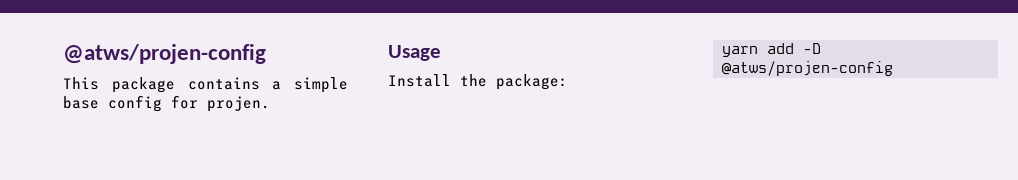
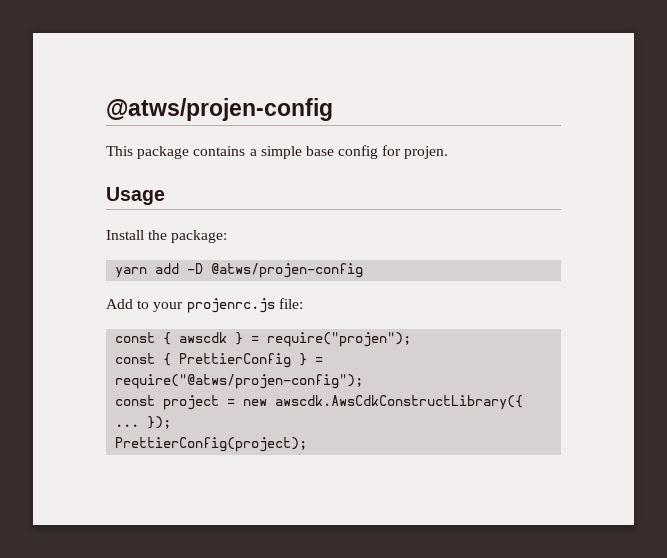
(893, 68) none -> [106,298,303,313] [115,332,412,347] [115,353,324,368] [115,374,364,389] [115,395,524,410] [115,416,172,429] [115,437,308,452] // Add to your projenrc.js file: // const { awscdk } = require("projen"); // const { PrettierConfig } = require("@atws/projen-config"); // const project = new awscdk.AwsCdkConstructLibrary({ ... }); // PrettierConfig(project);

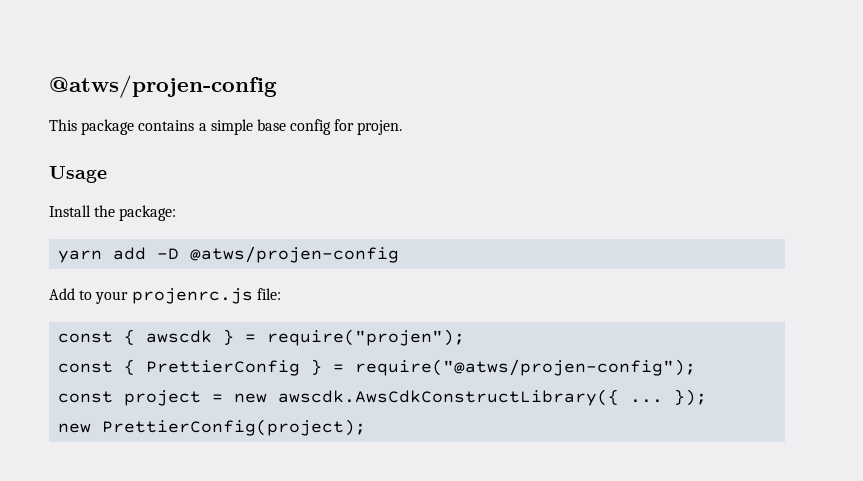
(172, 422) none -> [58,423,92,433] new

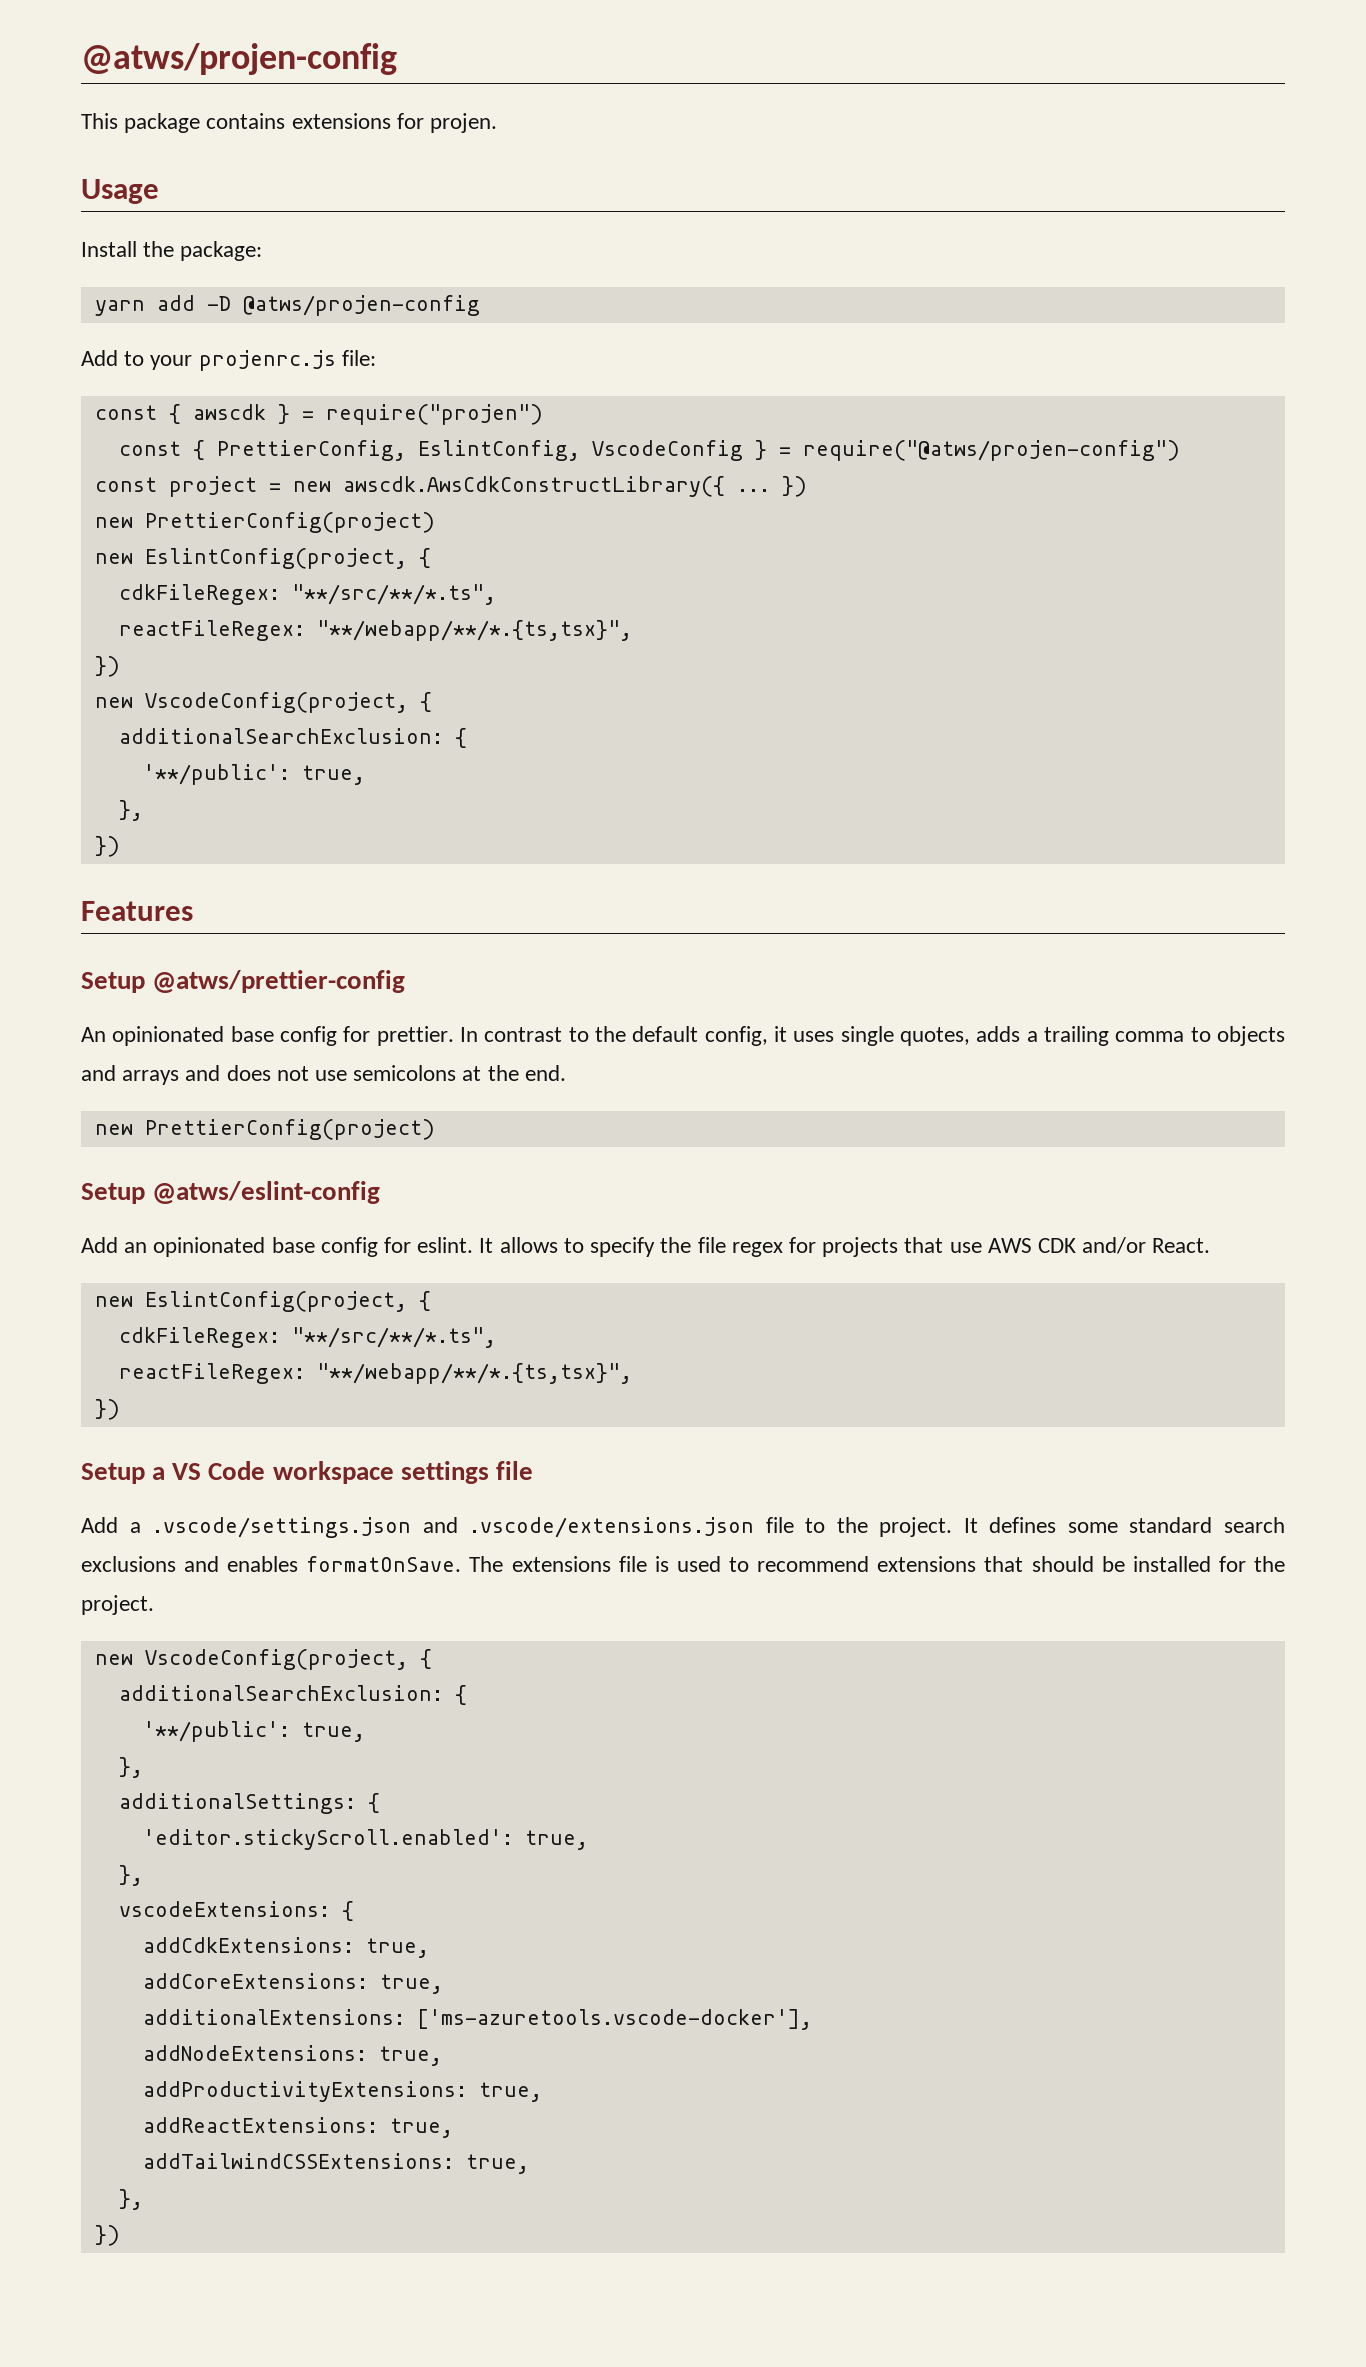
[198,119,332,135] a simple base config -> [291,113,391,129] extensions
[267,329,466,346] [58,359,697,376] require("projen"); // const { PrettierConfig } = require("@atws/projen-config"); -> [325,404,543,425] [118,440,1180,461] require("projen") // const { PrettierConfig, EslintConfig, VscodeConfig } = require("@atws/projen-config")
[674,389,708,406] [58,419,367,436] }); // new PrettierConfig(project); -> [781,476,807,497] [94,512,435,533] [94,548,431,569] [118,584,496,605] [118,620,632,641] [94,656,120,677] [94,692,432,713] [118,728,467,748] [142,764,365,785] [118,800,143,821] [94,836,120,857] [81,901,193,921] [81,970,406,993] [81,1026,1285,1046] [81,1065,566,1085] [94,1119,435,1140] [81,1181,381,1204] [81,1237,1211,1257] [94,1291,431,1312] [118,1327,496,1348] [118,1363,632,1384] [94,1399,120,1420] [81,1461,533,1484] [81,1517,1285,1538] [81,1556,1285,1572] [81,1595,154,1615] [94,1649,432,1670] [118,1685,467,1705] [142,1721,365,1742] [118,1757,143,1778] [118,1793,380,1814] [142,1829,588,1850] [118,1865,143,1886] [118,1901,354,1921] [142,1937,429,1958] [142,1973,443,1994] [142,2009,812,2030] [142,2045,442,2066] [142,2081,542,2102] [142,2117,453,2138] [142,2153,529,2174] [118,2189,143,2210] [94,2225,120,2246] }) // new PrettierConfig(project) // new EslintConfig(project, { // cdkFileRegex: "**/src/**/*.ts", // reactFileRegex: "**/webapp/**/*.{ts,tsx}", // }) // new VscodeConfig(project, { // additionalSearchExclusion: { // '**/public': true, // }, // }) // Features // Setup @atws/prettier-config // An opinionated base config for prettier. In contrast to the default config, it uses single quotes, adds a trailing comma to objects and arrays and does not use semicolons at the end. // new PrettierConfig(project) // Setup @atws/eslint-config // Add an opinionated base config for eslint. It allows to specify the file regex for projects that use AWS CDK and/or React. // new EslintConfig(project, { // cdkFileRegex: "**/src/**/*.ts", // reactFileRegex: "**/webapp/**/*.{ts,tsx}", // }) // Setup a VS Code workspace settings file // Add a .vscode/settings.json and .vscode/extensions.json file to the project. It defines some standard search exclusions and enables formatOnSave. The extensions file is used to recommend extensions that should be installed for the project. // new VscodeConfig(project, { // additionalSearchExclusion: { // '**/public': true, // }, // additionalSettings: { // 'editor.stickyScroll.enabled': true, // }, // vscodeExtensions: { // addCdkExtensions: true, // addCoreExtensions: true, // additionalExtensions: ['ms-azuretools.vscode-docker'], // addNodeExtensions: true, // addProductivityExtensions: true, // addReactExtensions: true, // addTailwindCSSExtensions: true, // }, // })

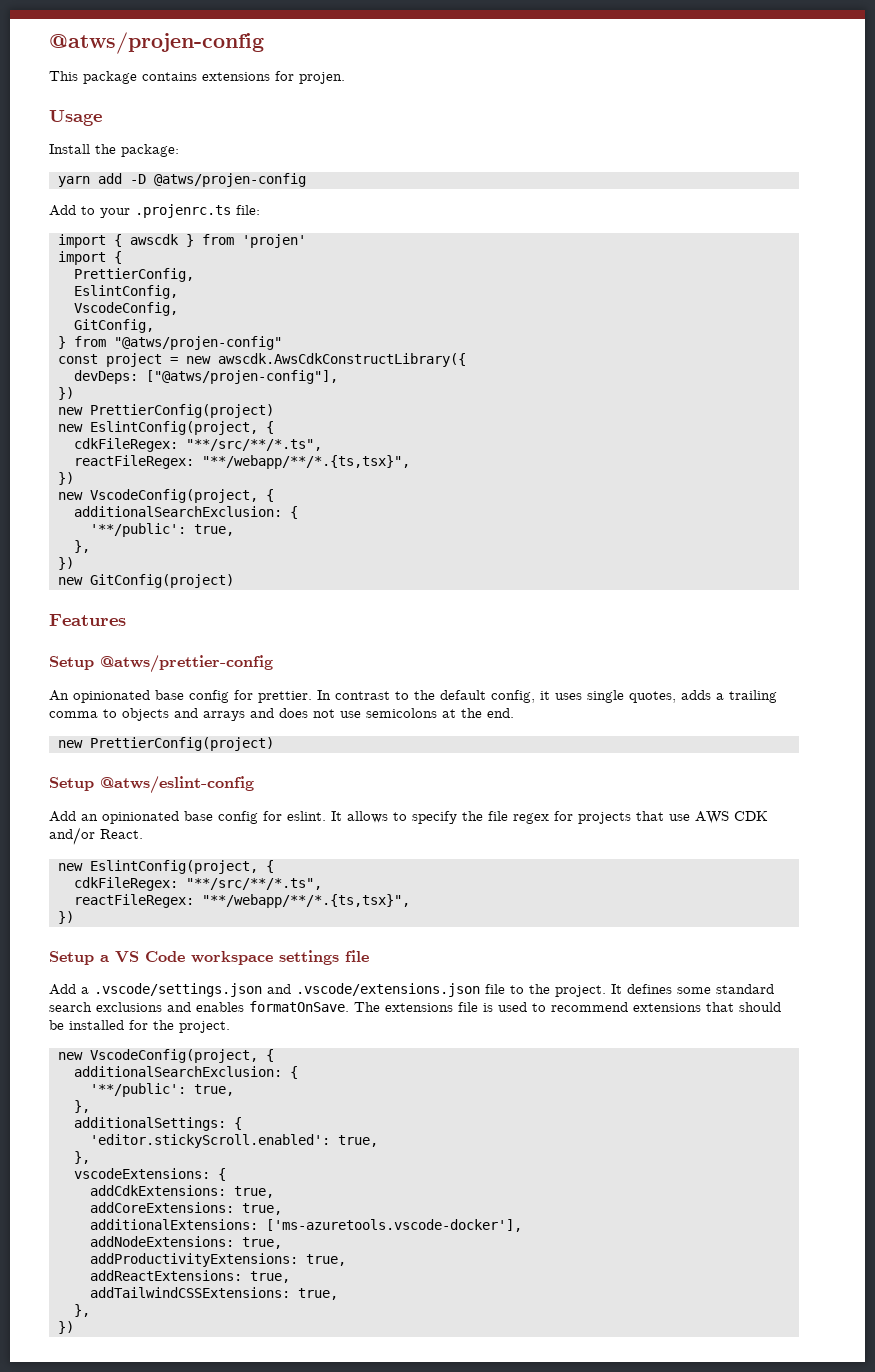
[198,350,336,371] projenrc.js -> [135,204,231,218] .projenrc.ts
[94,405,157,420] const -> [57,234,106,248] import
[301,404,543,425] [118,440,205,460] = require("projen") // const { -> [201,234,306,248] [57,251,122,265] from 'projen' // import { //
(406, 450) none -> (194, 275) //
[591,440,1180,461] VscodeConfig } = require("@atws/projen-config") -> [73,302,178,316] [73,319,154,333] [57,336,282,350] // VscodeConfig, // GitConfig, // } from "@atws/projen-config"
[736,489,770,492] ... -> [73,370,338,384] // devDeps: ["@atws/projen-config"], //
(120, 846) none -> [57,574,234,588] // new GitConfig(project)

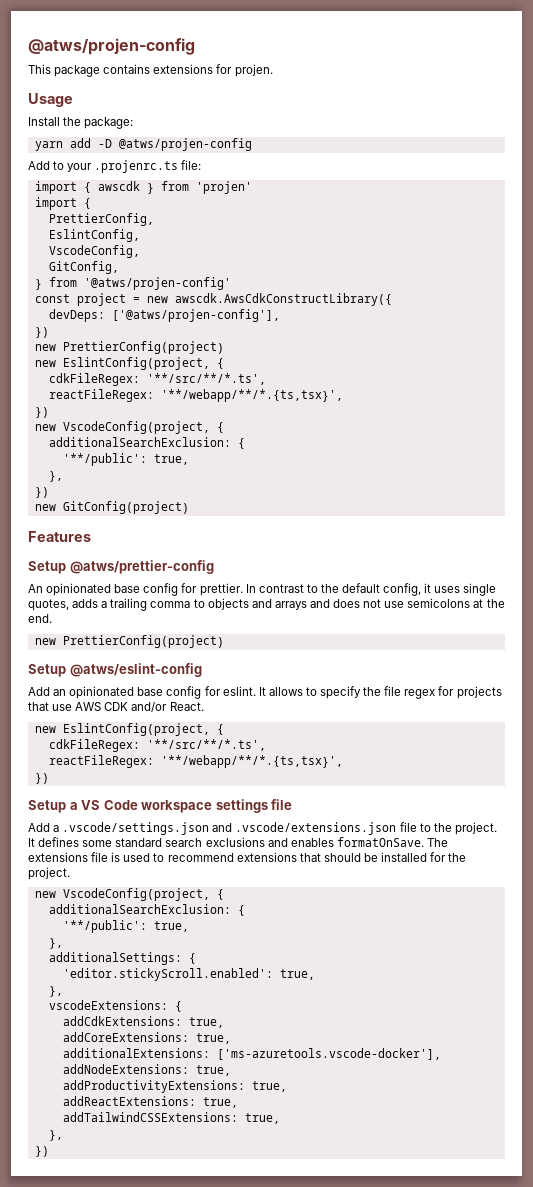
[113,336,282,350] "@atws/projen-config" -> [83,277,231,290] '@atws/projen-config'
[145,370,338,384] ["@atws/projen-config"], -> [111,309,280,322] ['@atws/projen-config'],
[185,439,322,451] [73,455,410,469] "**/src/**/*.ts", // reactFileRegex: "**/webapp/**/*.{ts,tsx}", -> [146,373,266,385] [48,389,343,402] '**/src/**/*.ts', // reactFileRegex: '**/webapp/**/*.{ts,tsx}',
[185,878,322,890] [73,894,410,908] "**/src/**/*.ts", // reactFileRegex: "**/webapp/**/*.{ts,tsx}", -> [146,739,266,751] [48,755,343,768] '**/src/**/*.ts', // reactFileRegex: '**/webapp/**/*.{ts,tsx}',

